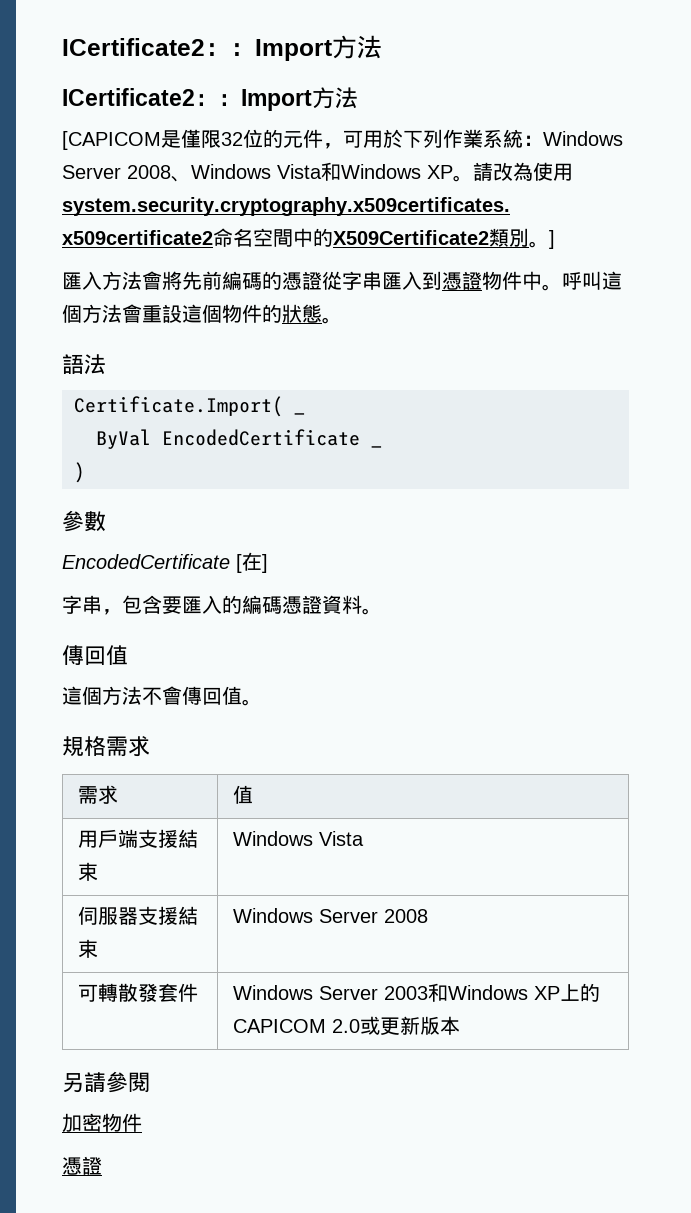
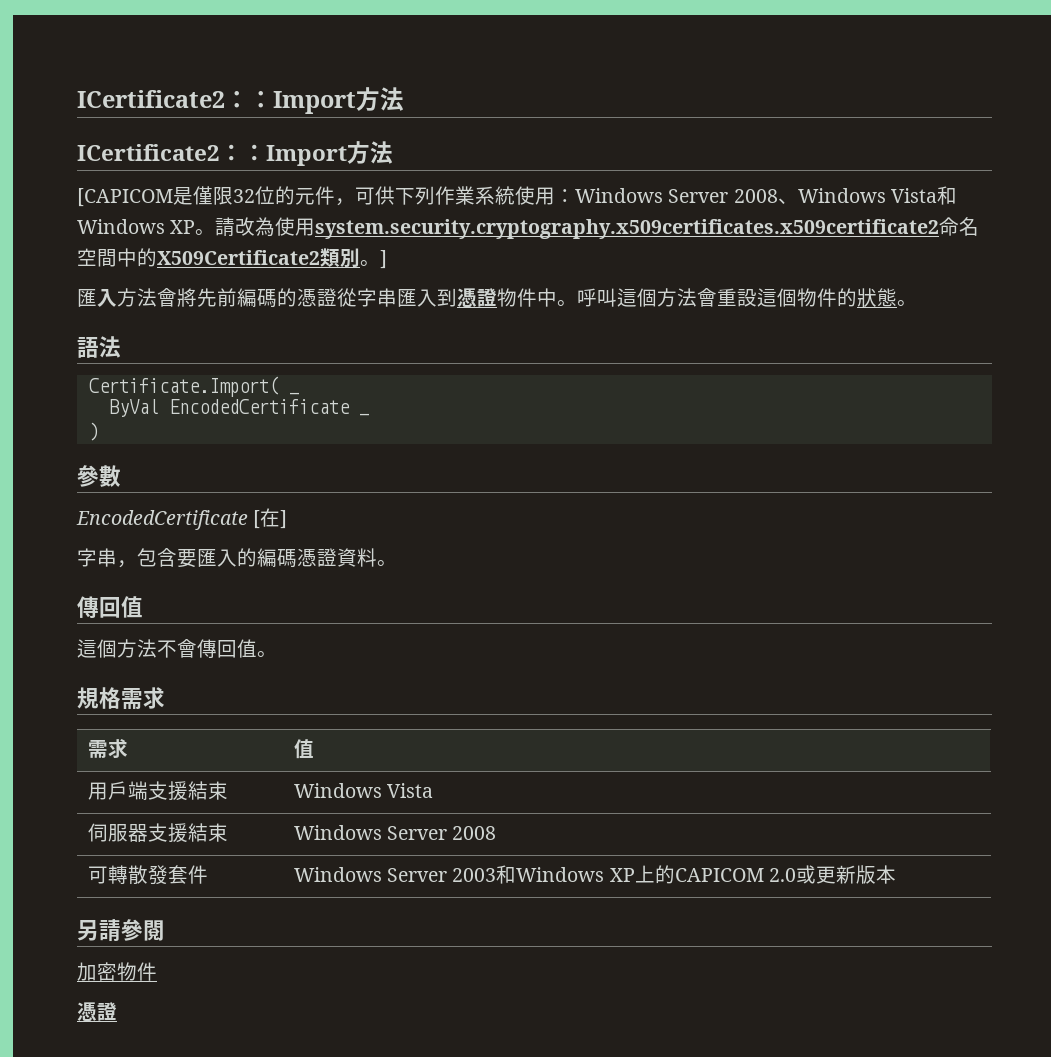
[363,129,403,148] 用於 -> [375,186,395,205] 供
(523, 138) none -> [515,186,555,205] 使用

